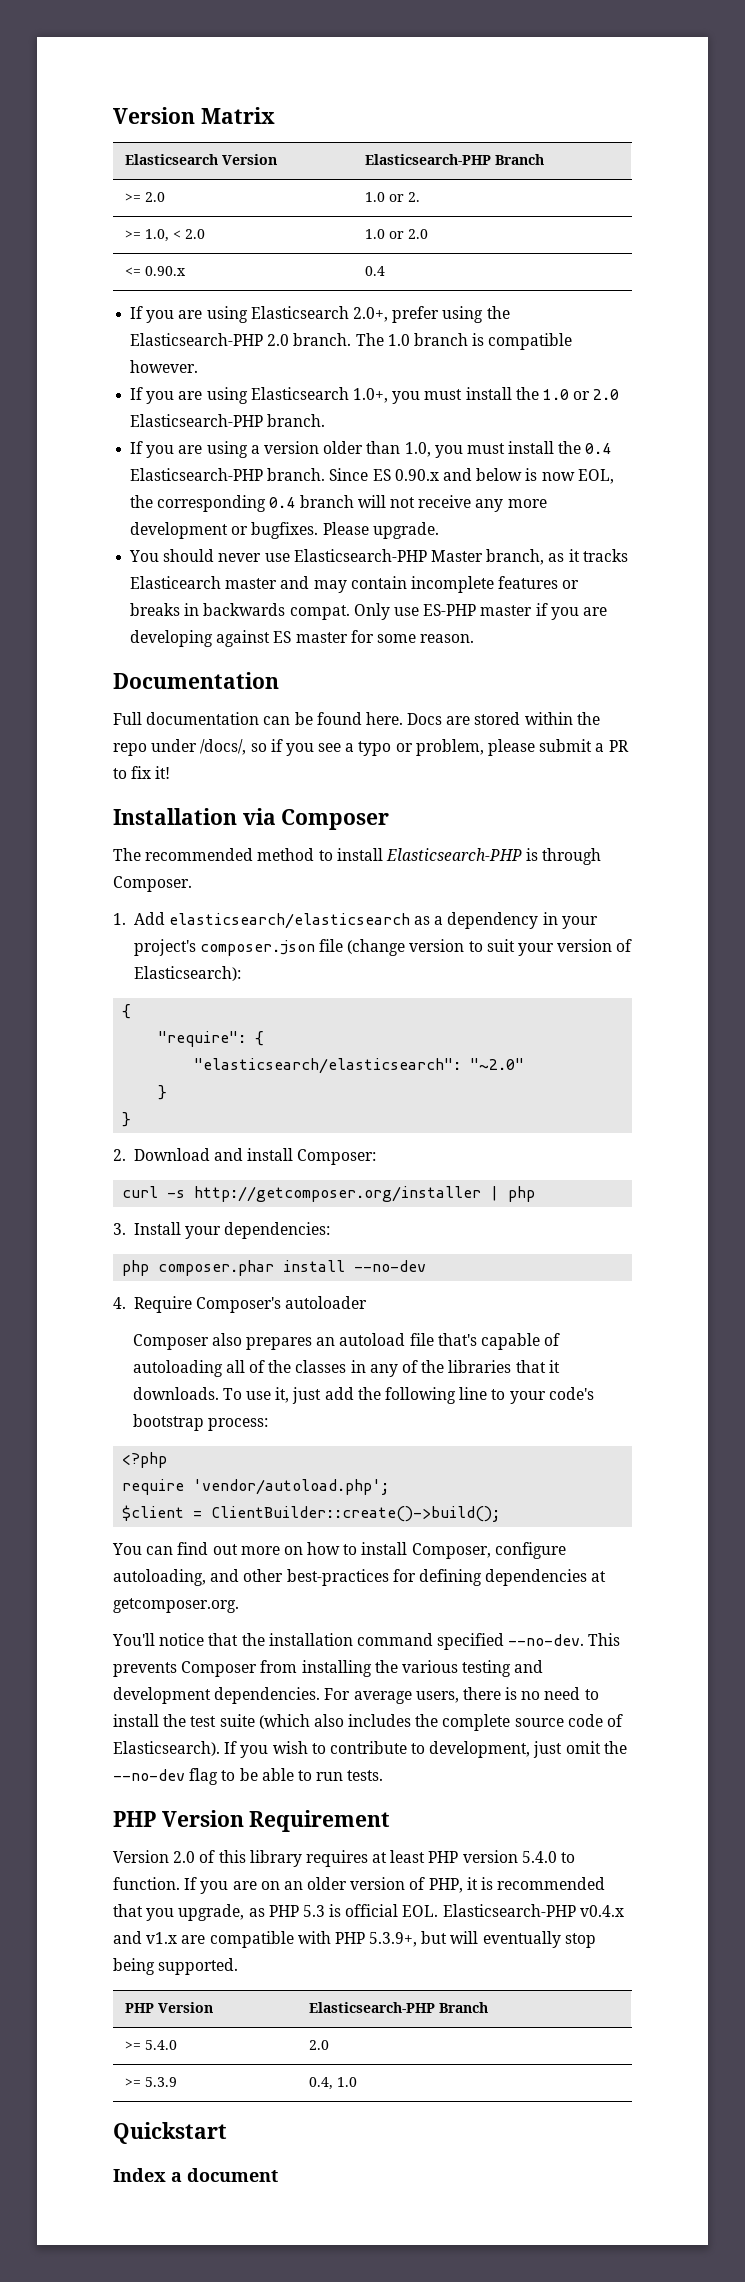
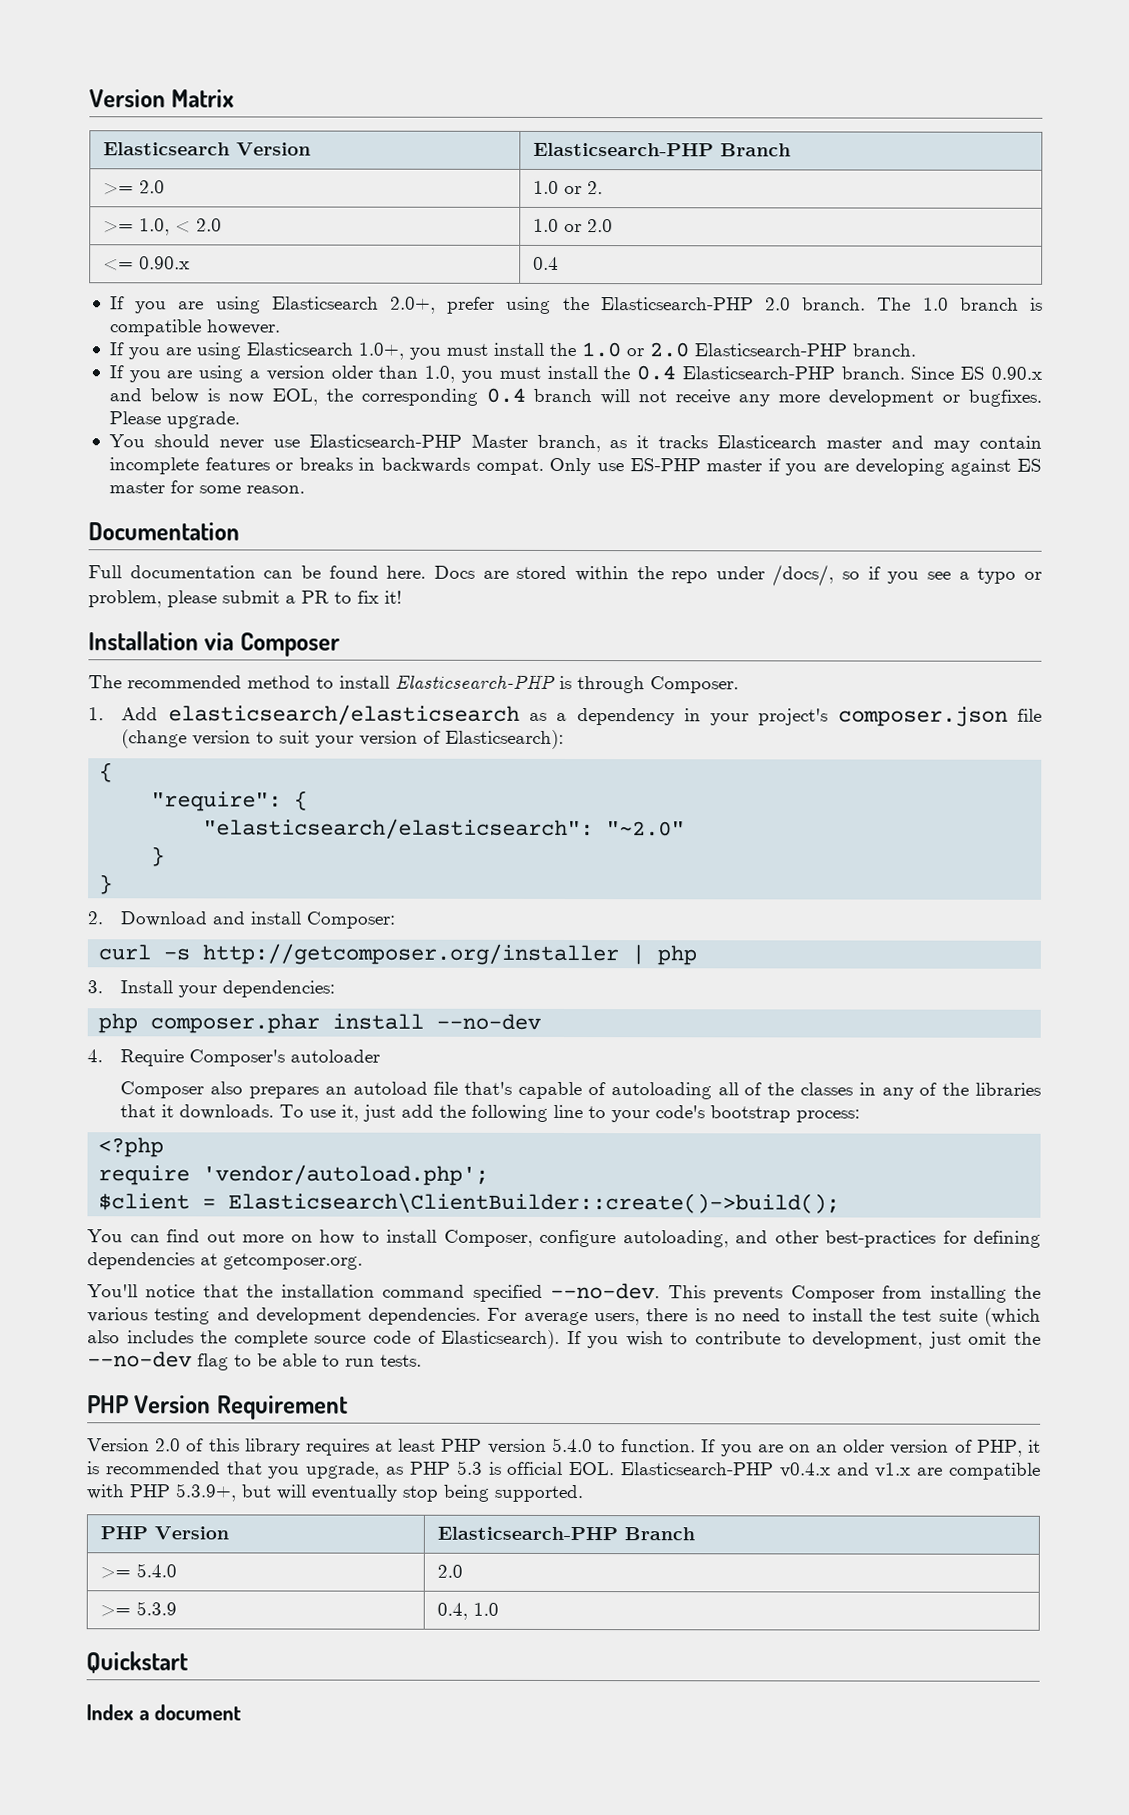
[211,1506,501,1522] ClientBuilder::create()->build(); -> [228,1192,841,1214] Elasticsearch\ClientBuilder::create()->build();

